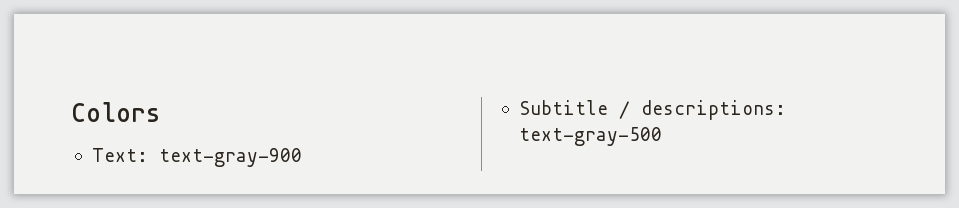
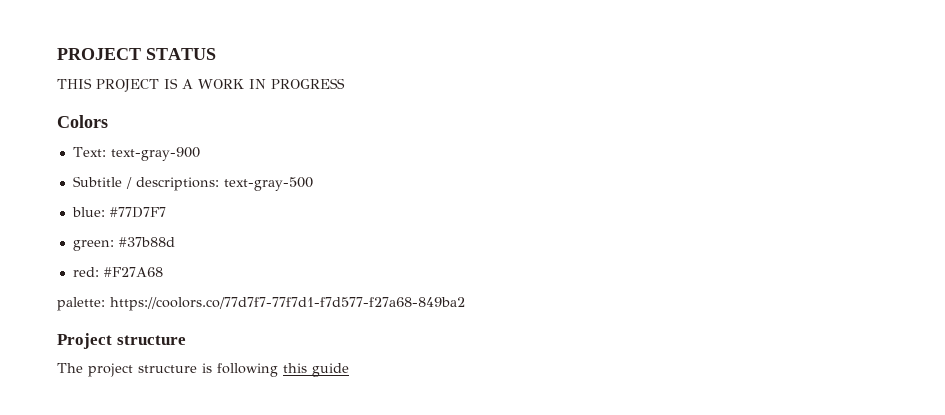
(71, 112) none -> [57,48,216,60] [57,78,345,92] PROJECT STATUS // THIS PROJECT IS A WORK IN PROGRESS //
(662, 136) none -> [71,207,166,218] [72,237,175,251] [72,267,163,277] [57,297,465,311] [57,333,186,349] [57,363,349,377] // blue: #77D7F7 // green: #37b88d // red: #F27A68 // palette: https://coolors.co/77d7f7-77f7d1-f7d577-f27a68-849ba2 // Project structure // The project structure is following this guide

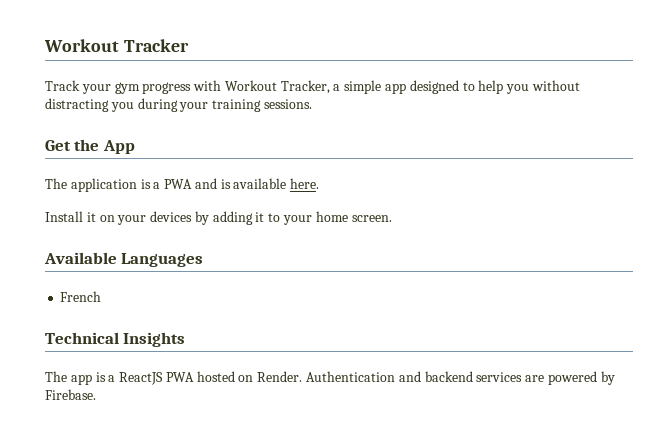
[57,48,216,60] [57,78,345,92] [57,115,108,128] [72,147,200,161] [72,176,313,191] [71,207,166,218] [72,237,175,251] [72,267,163,277] [57,297,465,311] [57,333,186,349] [57,363,349,377] PROJECT STATUS // THIS PROJECT IS A WORK IN PROGRESS // Colors // Text: text-gray-900 // Subtitle / descriptions: text-gray-500 // blue: #77D7F7 // green: #37b88d // red: #F27A68 // palette: https://coolors.co/77d7f7-77f7d1-f7d577-f27a68-849ba2 // Project structure // The project structure is following this guide -> [44,39,189,52] [45,80,580,94] [45,98,312,112] [45,139,135,154] [45,178,320,192] [45,211,392,225] [44,252,204,267] [60,291,102,302] [45,332,186,347] [45,371,615,385] [45,389,96,400] Workout Tracker // Track your gym progress with Workout Tracker, a simple app designed to help you without distracting you during your training sessions. // Get the App // The application is a PWA and is available here. // Install it on your devices by adding it to your home screen. // Available Languages // French // Technical Insights // The app is a ReactJS PWA hosted on Render. Authentication and backend services are powered by Firebase.

